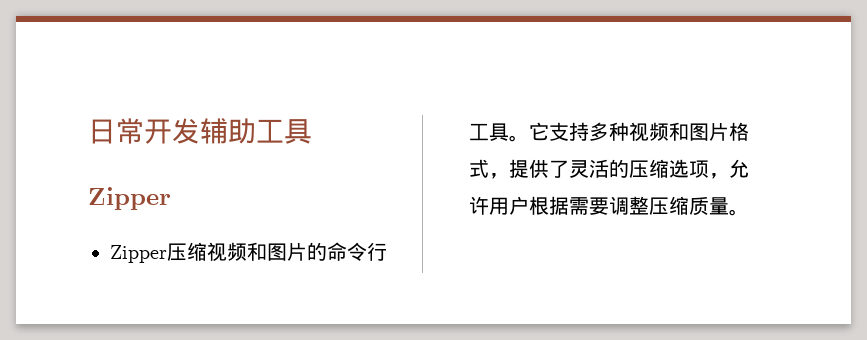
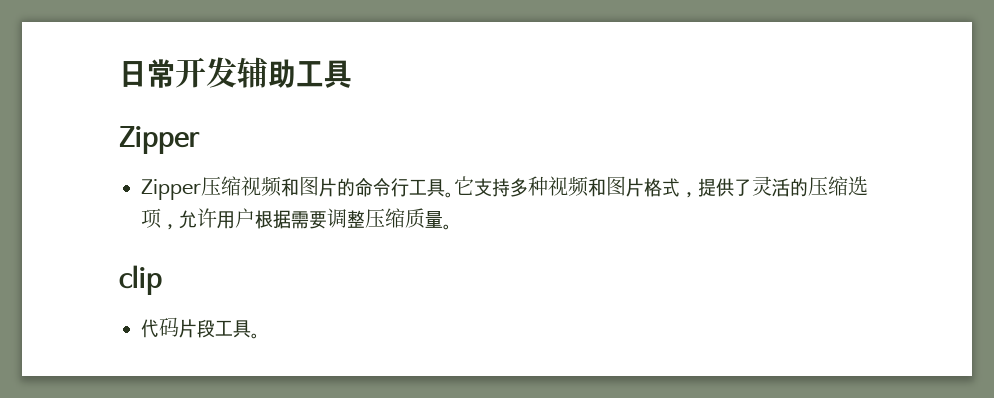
(749, 212) none -> [119,265,162,295] [141,317,260,339] // clip // 代码片段工具。

